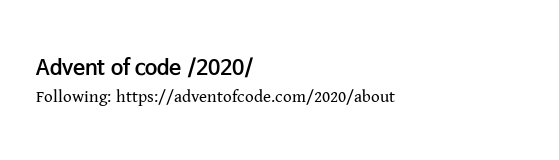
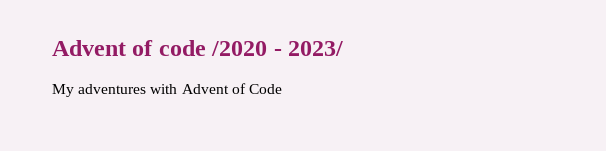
[186,57,253,78] [36,89,395,106] /2020/ // Following: https://adventofcode.com/2020/about -> [211,41,344,56] [52,83,282,97] /2020 - 2023/ // My adventures with Advent of Code

